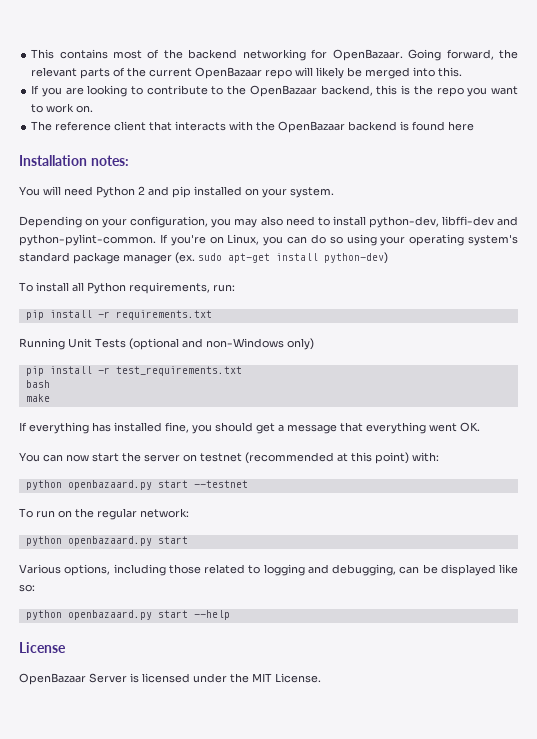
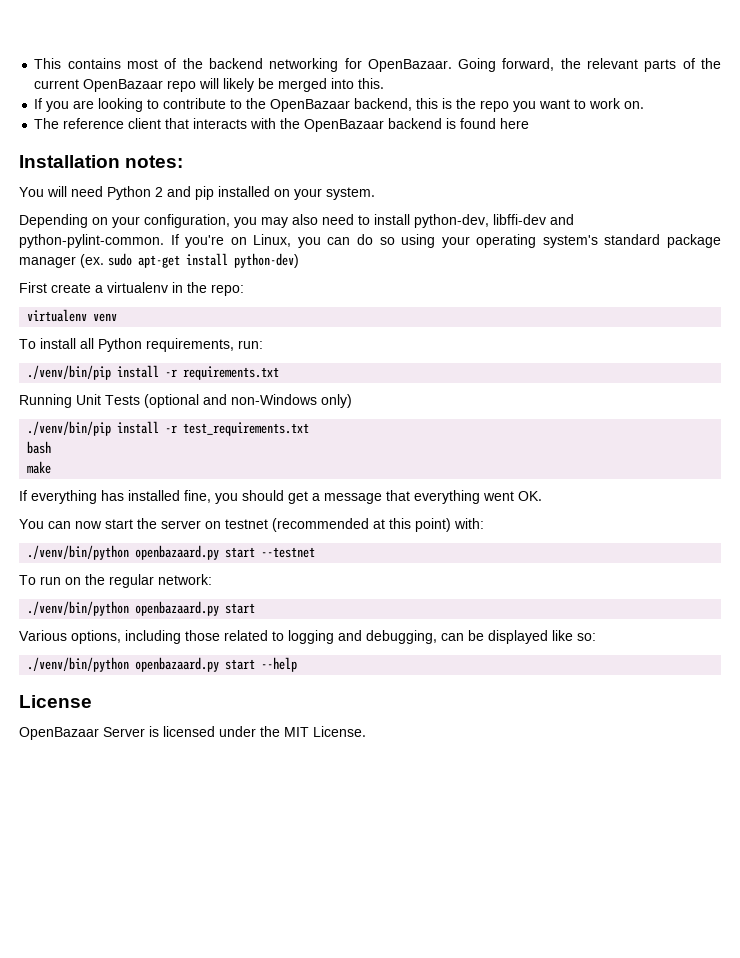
(388, 258) none -> [19,282,244,296] [27,309,118,322] // First create a virtualenv in the repo: // virtualenv venv
[25,310,44,320] pip -> [27,365,112,380] ./venv/bin/pip
[25,366,44,376] pip -> [27,421,112,436] ./venv/bin/pip
[25,480,62,490] python -> [27,545,130,560] ./venv/bin/python
[25,536,62,546] python -> [27,601,130,616] ./venv/bin/python
[25,610,62,620] python -> [27,657,130,672] ./venv/bin/python

